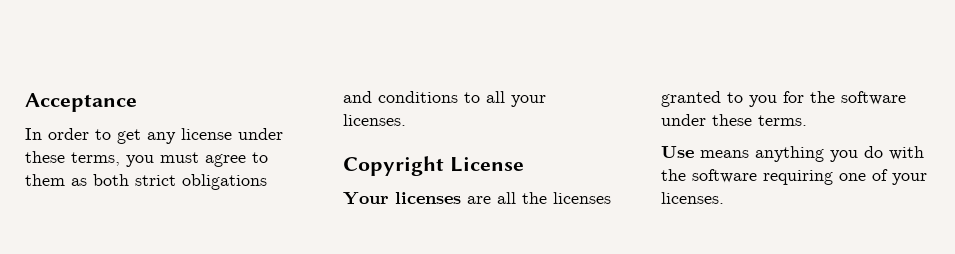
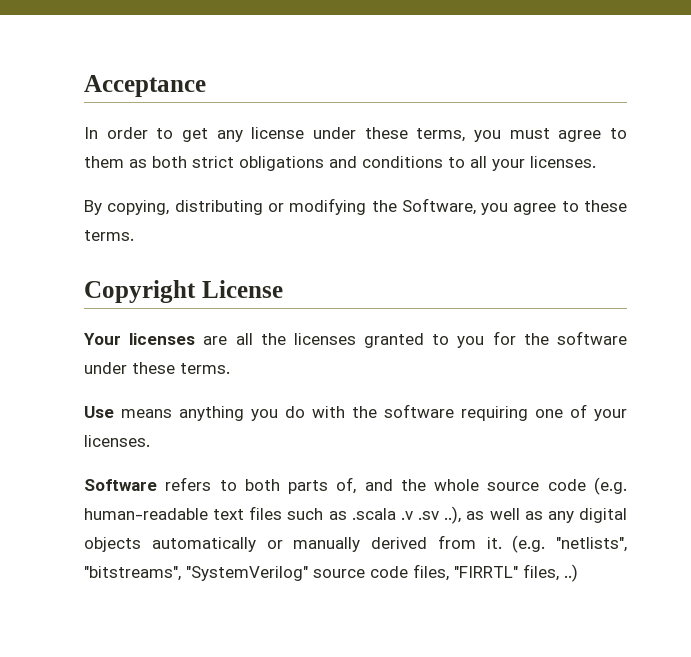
(406, 120) none -> [84,198,628,215] [84,230,134,241] // By copying, distributing or modifying the Software, you agree to these terms.
(724, 198) none -> [84,477,627,495] [84,506,627,524] [84,535,627,553] [84,564,578,582] // Software refers to both parts of, and the whole source code (e.g. human-readable text files such as .scala .v .sv ..), as well as any digital objects automatically or manually derived from it. (e.g. "netlists", "bitstreams", "SystemVerilog" source code files, "FIRRTL" files, ..)

